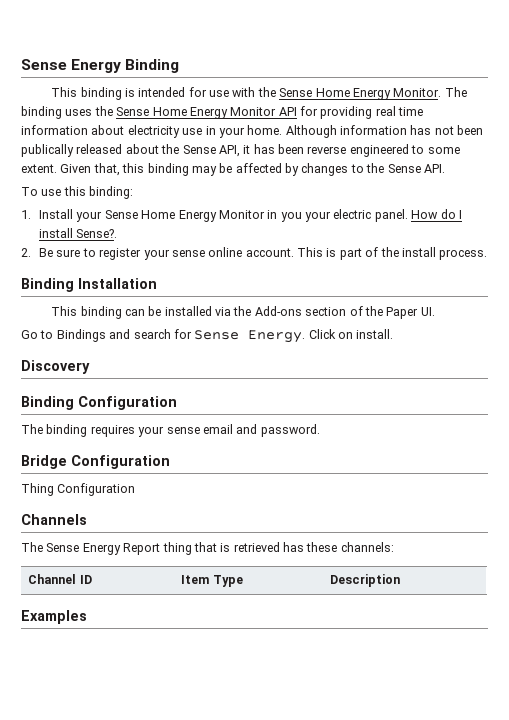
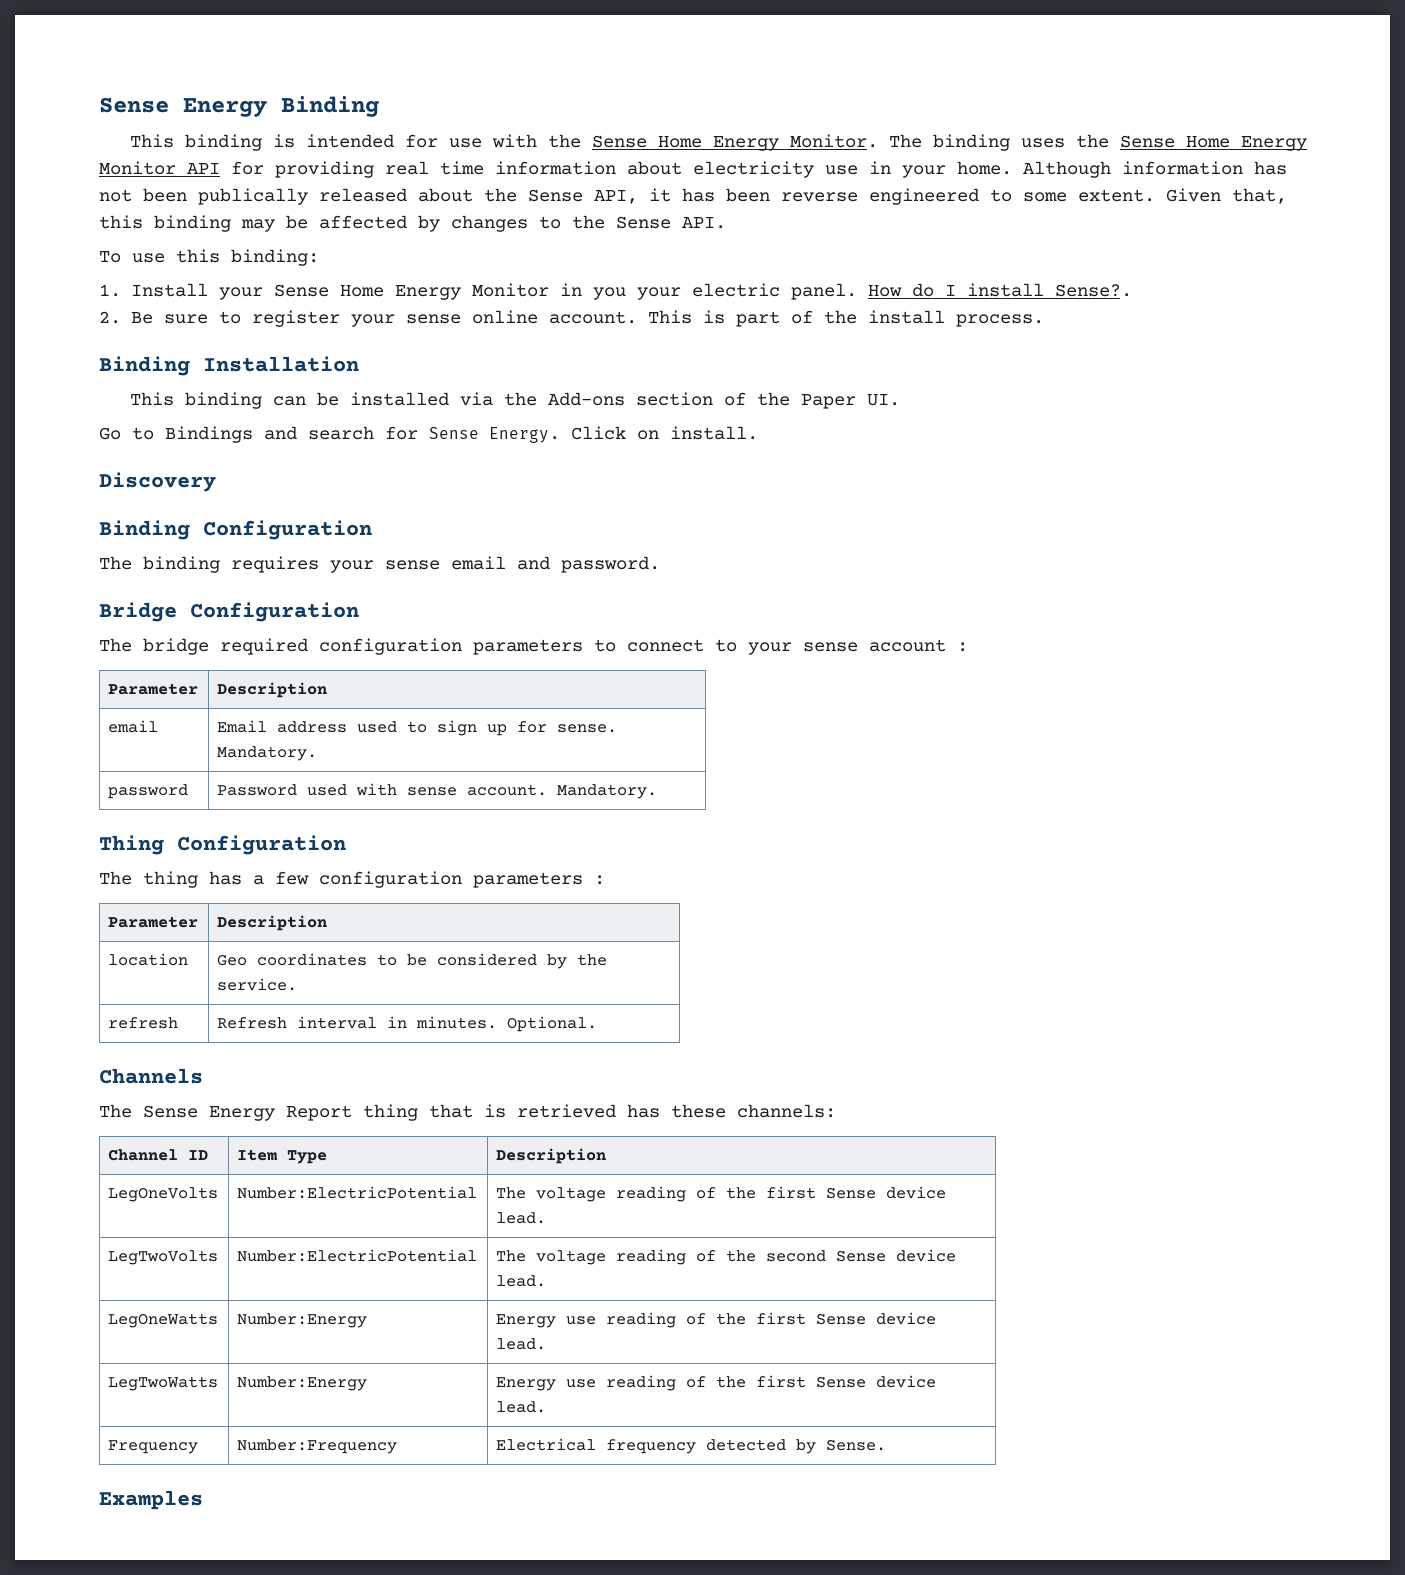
[21,483,136,496] Thing Configuration -> [99,638,968,655] [108,683,199,695] [217,682,328,698] [108,720,159,733] [217,720,618,736] [217,746,318,761] [108,784,189,799] [217,783,658,799] [99,835,346,855] [99,871,605,888] [108,916,199,928] [217,915,328,931] [108,953,189,966] [217,953,608,969] [217,978,298,991] [108,1017,179,1029] [217,1016,598,1032] The bridge required configuration parameters to connect to your sense account : // Parameter | Description // email | Email address used to sign up for sense. Mandatory. // password | Password used with sense account. Mandatory. // Thing Configuration // The thing has a few configuration parameters : // Parameter | Description // location | Geo coordinates to be considered by the service. // refresh | Refresh interval in minutes. Optional.
(401, 580) none -> [108,1187,219,1202] [237,1186,478,1199] [496,1186,947,1202] [496,1212,547,1224] [108,1250,219,1265] [237,1249,478,1262] [496,1249,957,1265] [496,1275,547,1287] [108,1313,219,1328] [237,1313,368,1328] [496,1312,937,1328] [496,1338,547,1350] [108,1376,219,1391] [237,1376,368,1391] [496,1375,937,1391] [496,1401,547,1413] [108,1440,199,1454] [237,1439,398,1454] [496,1438,887,1454] // LegOneVolts | Number:ElectricPotential | The voltage reading of the first Sense device lead. // LegTwoVolts | Number:ElectricPotential | The voltage reading of the second Sense device lead. // LegOneWatts | Number:Energy | Energy use reading of the first Sense device lead. // LegTwoWatts | Number:Energy | Energy use reading of the first Sense device lead. // Frequency | Number:Frequency | Electrical frequency detected by Sense.

